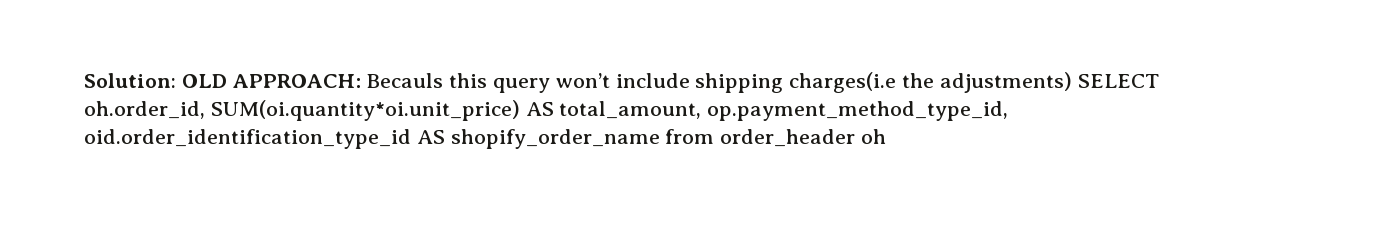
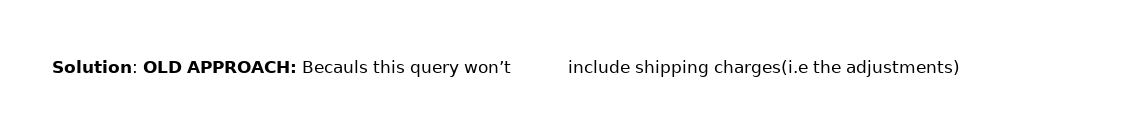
[1077,74,1159,88] [84,100,1009,121] [84,129,887,149] SELECT oh.order_id, SUM(oi.quantity*oi.unit_price) AS total_amount, op.payment_method_type_id, oid.order_identification_type_id AS shopify_order_name from order_header oh -> (960, 68) none

